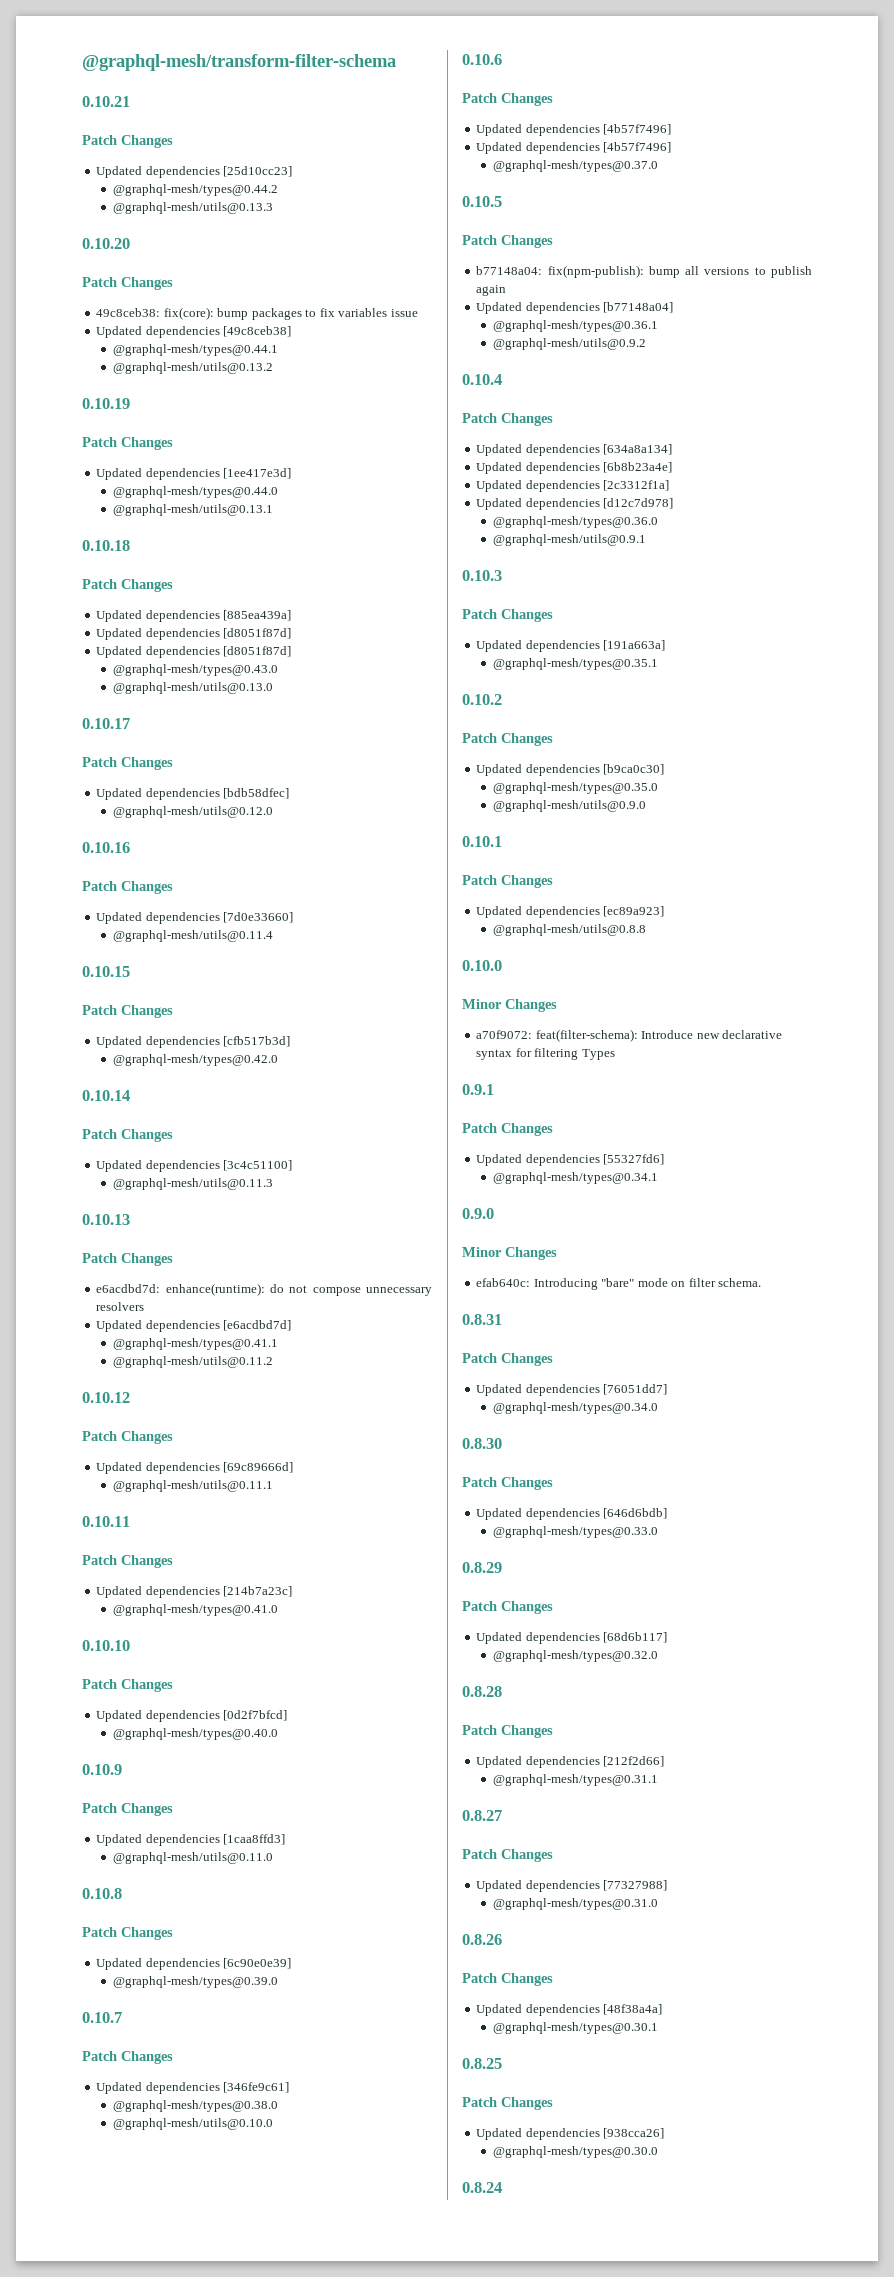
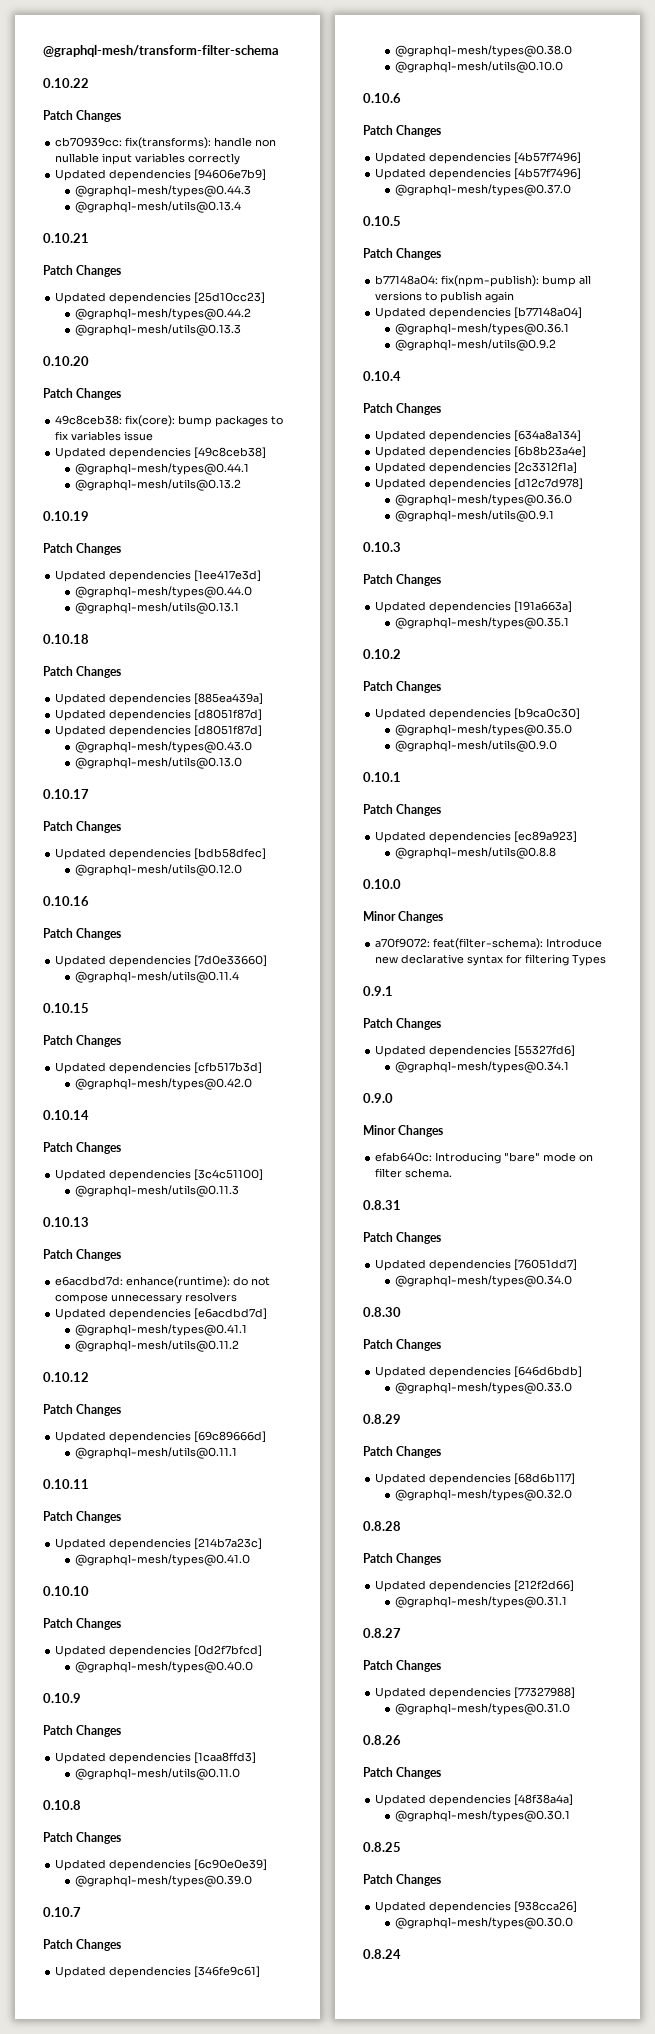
(396, 62) none -> [43,78,89,88] [43,110,122,122] [55,137,277,149] [55,153,241,165] [55,169,267,181] [74,185,251,197] [74,201,241,213] // 0.10.22 // Patch Changes // cb70939cc: fix(transforms): handle non nullable input variables correctly // Updated dependencies [94606e7b9] // @graphql-mesh/types@0.44.3 // @graphql-mesh/utils@0.13.4

